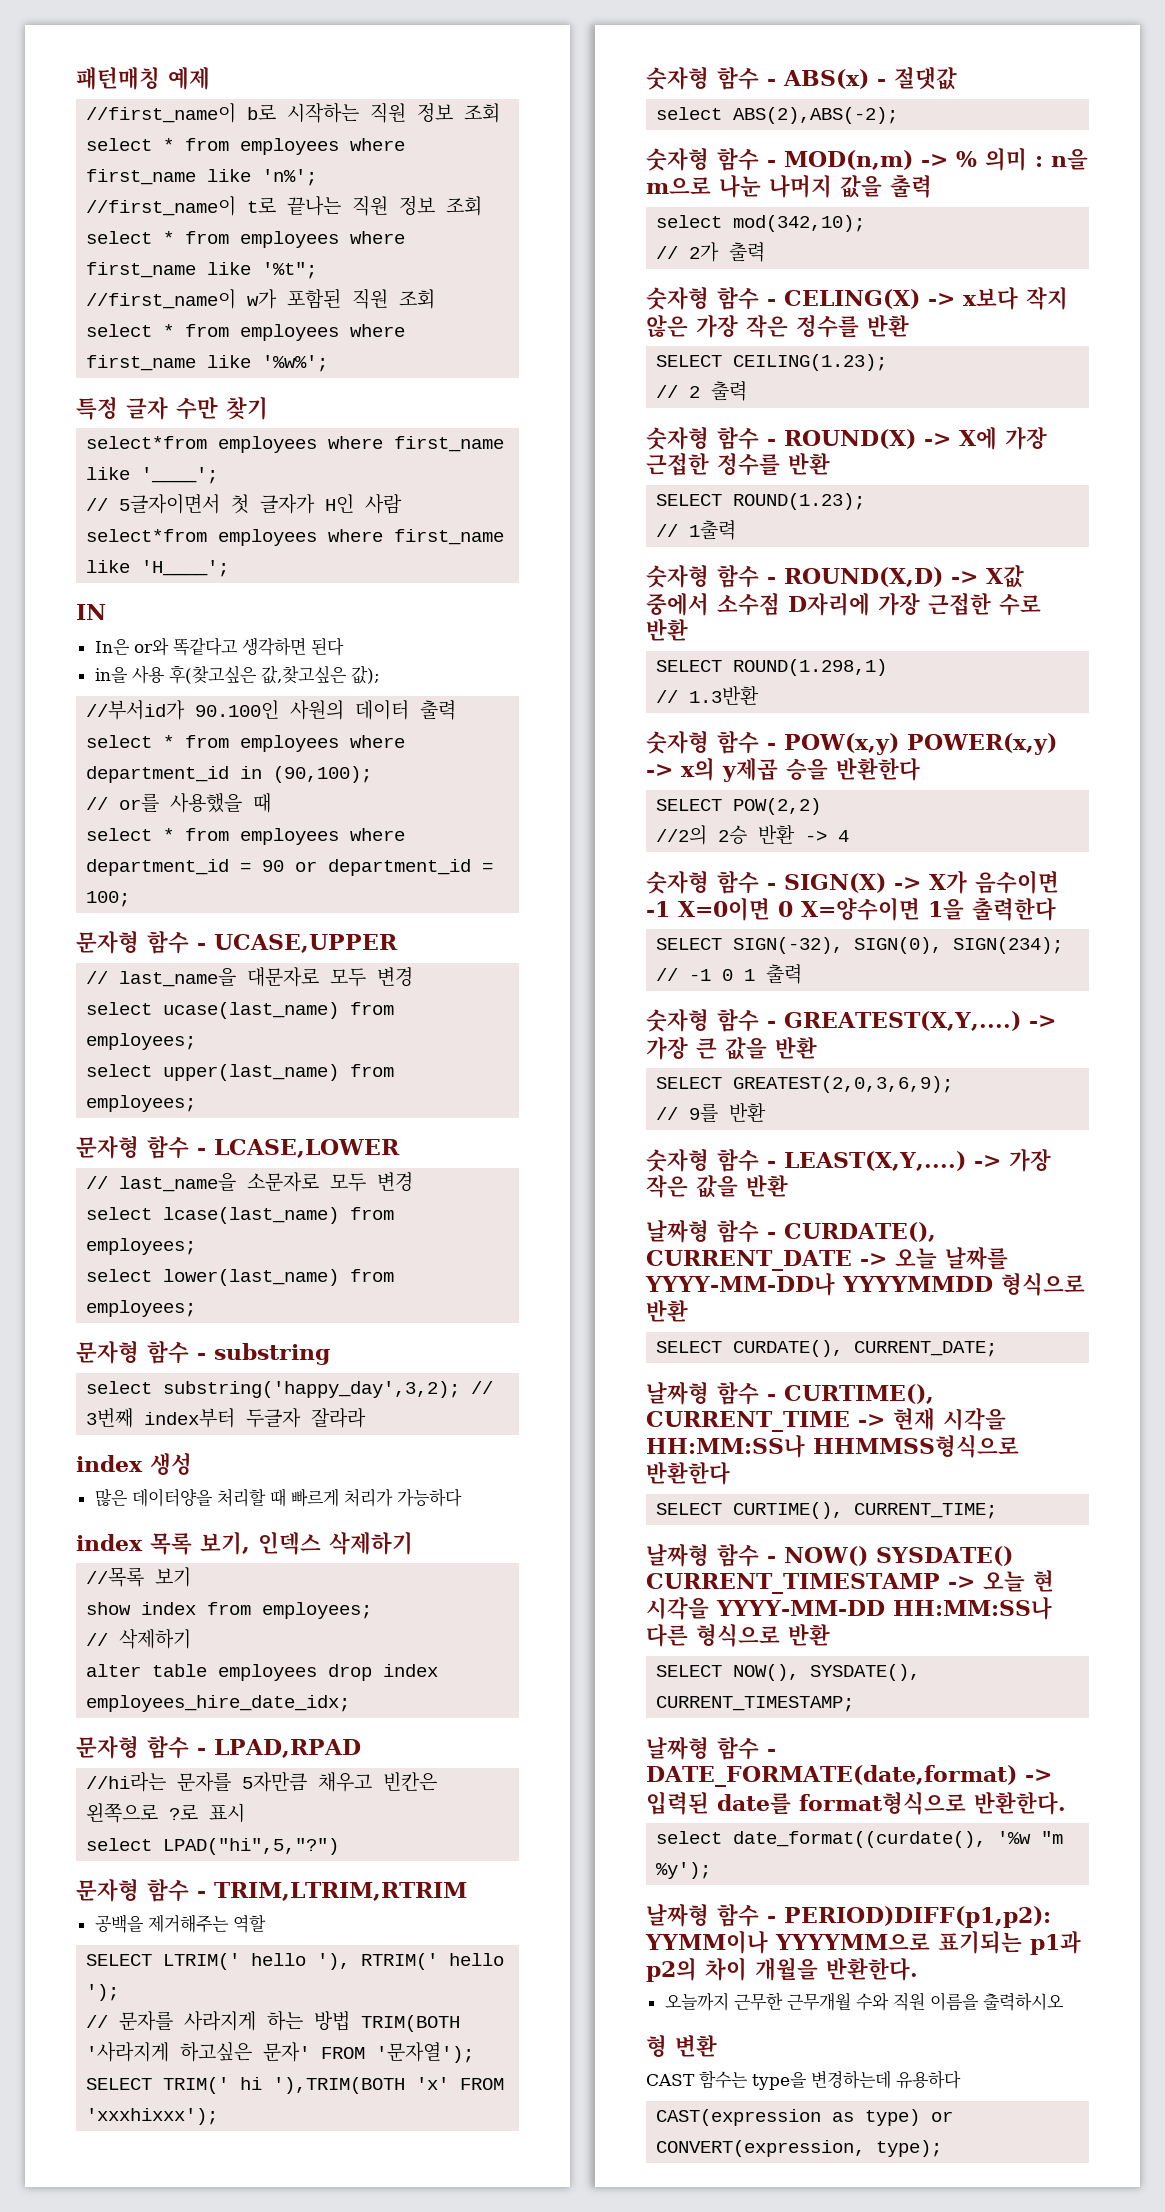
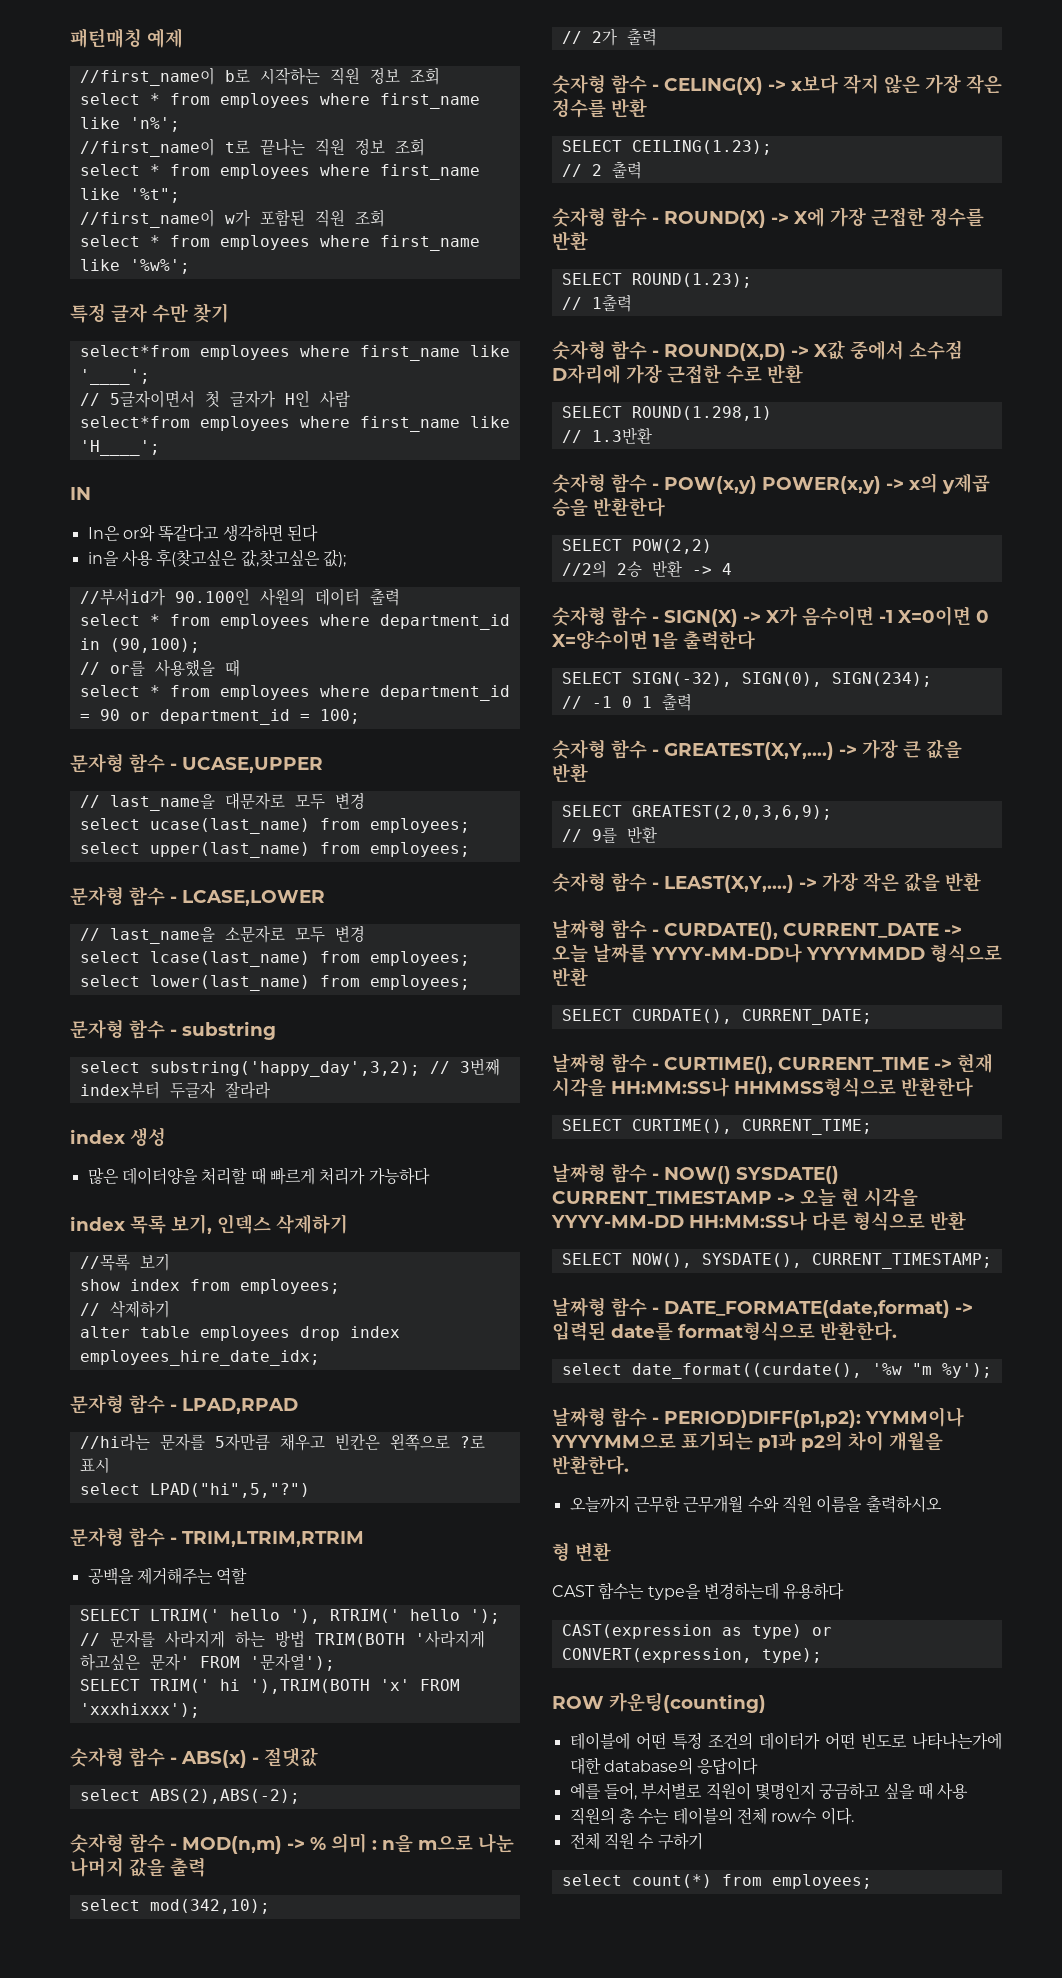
(943, 2148) none -> [552,1692,766,1713] [569,1732,1002,1750] [569,1757,759,1775] [569,1782,969,1800] [569,1807,854,1825] [569,1832,703,1850] [561,1874,872,1889] // ROW 카운팅(counting) // 테이블에 어떤 특정 조건의 데이터가 어떤 빈도로 나타나는가에 대한 database의 응답이다 // 예를 들어, 부서별로 직원이 몇명인지 궁금하고 싶을 때 사용 // 직원의 총 수는 테이블의 전체 row수 이다. // 전체 직원 수 구하기 // select count(*) from employees;

